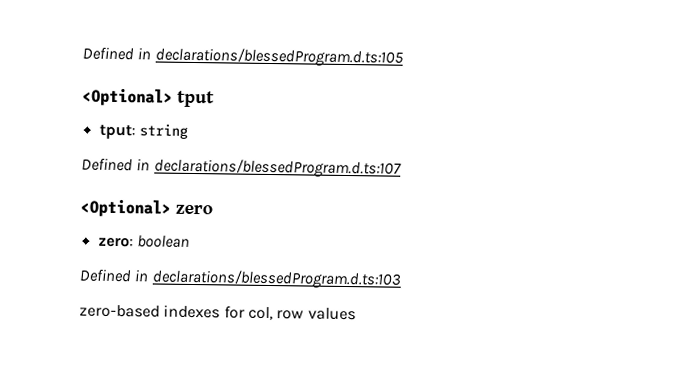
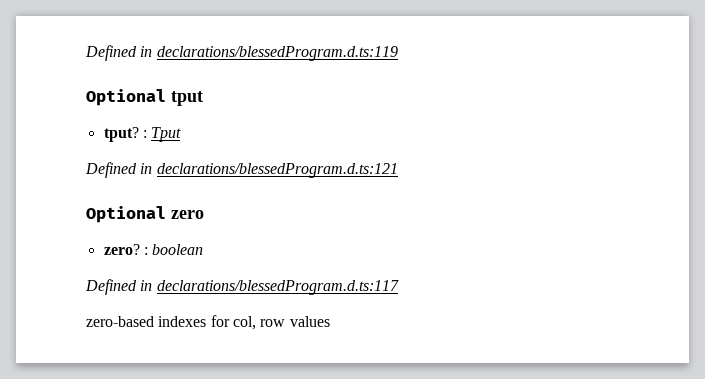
[82,46,403,67] [82,87,173,107] Defined in declarations/blessedProgram.d.ts:105 // <Optional> -> [85,45,398,61] [86,89,166,106] Defined in declarations/blessedProgram.d.ts:119 // Optional
[98,123,188,140] [81,157,402,178] [80,198,171,218] tput: string // Defined in declarations/blessedProgram.d.ts:107 // <Optional> -> [103,127,182,142] [85,162,398,178] [86,206,166,223] tput? : Tput // Defined in declarations/blessedProgram.d.ts:121 // Optional
[97,237,134,248] zero: -> [103,244,148,255] zero? :
[151,269,401,289] declarations/blessedProgram.d.ts:103 -> [156,280,399,295] declarations/blessedProgram.d.ts:117

